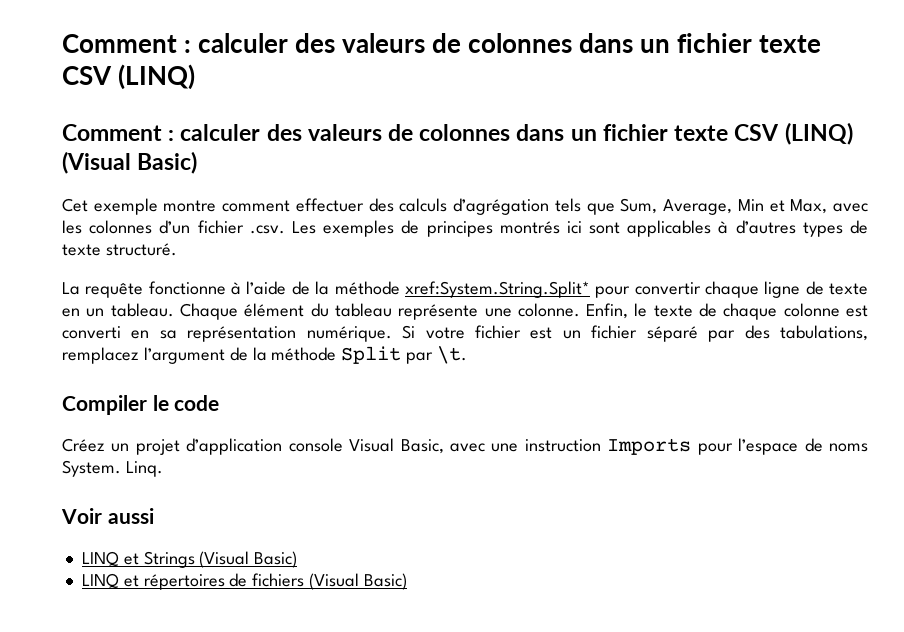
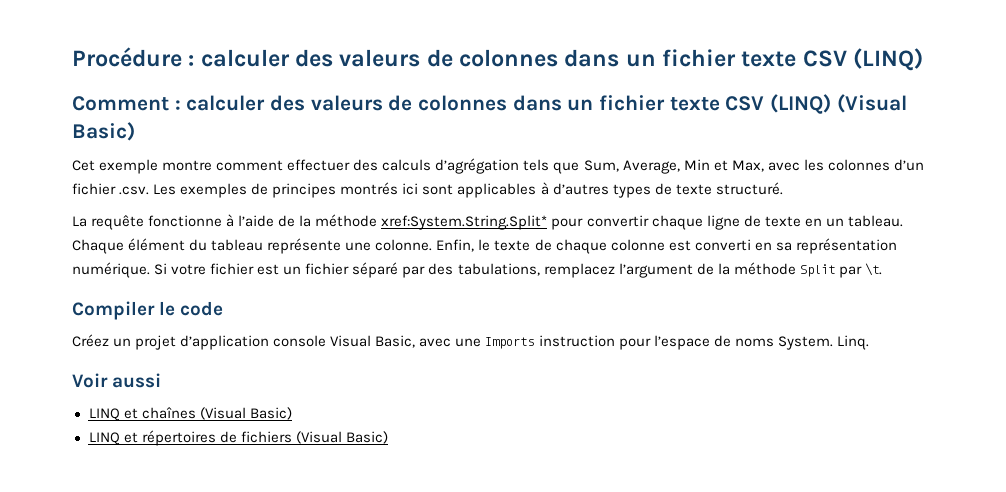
[62,34,177,53] Comment -> [72,47,182,67] Procédure
[524,438,692,455] instruction Imports -> [485,335,615,349] Imports instruction
[143,551,195,568] Strings -> [141,407,196,419] chaînes

